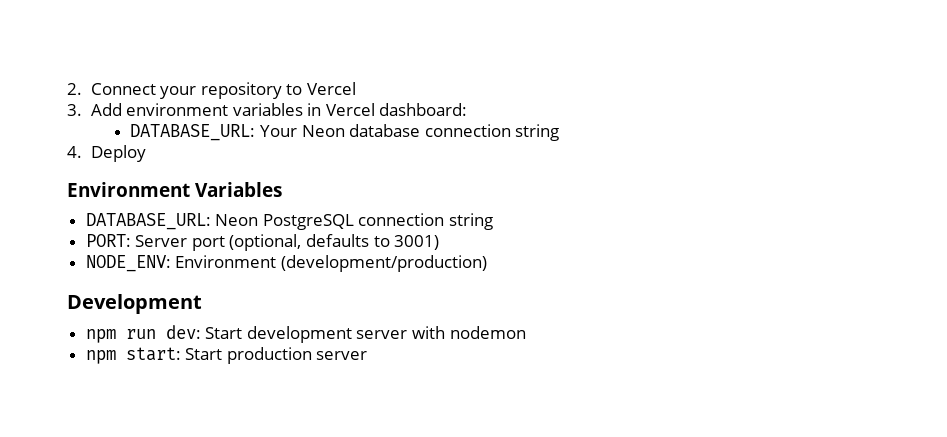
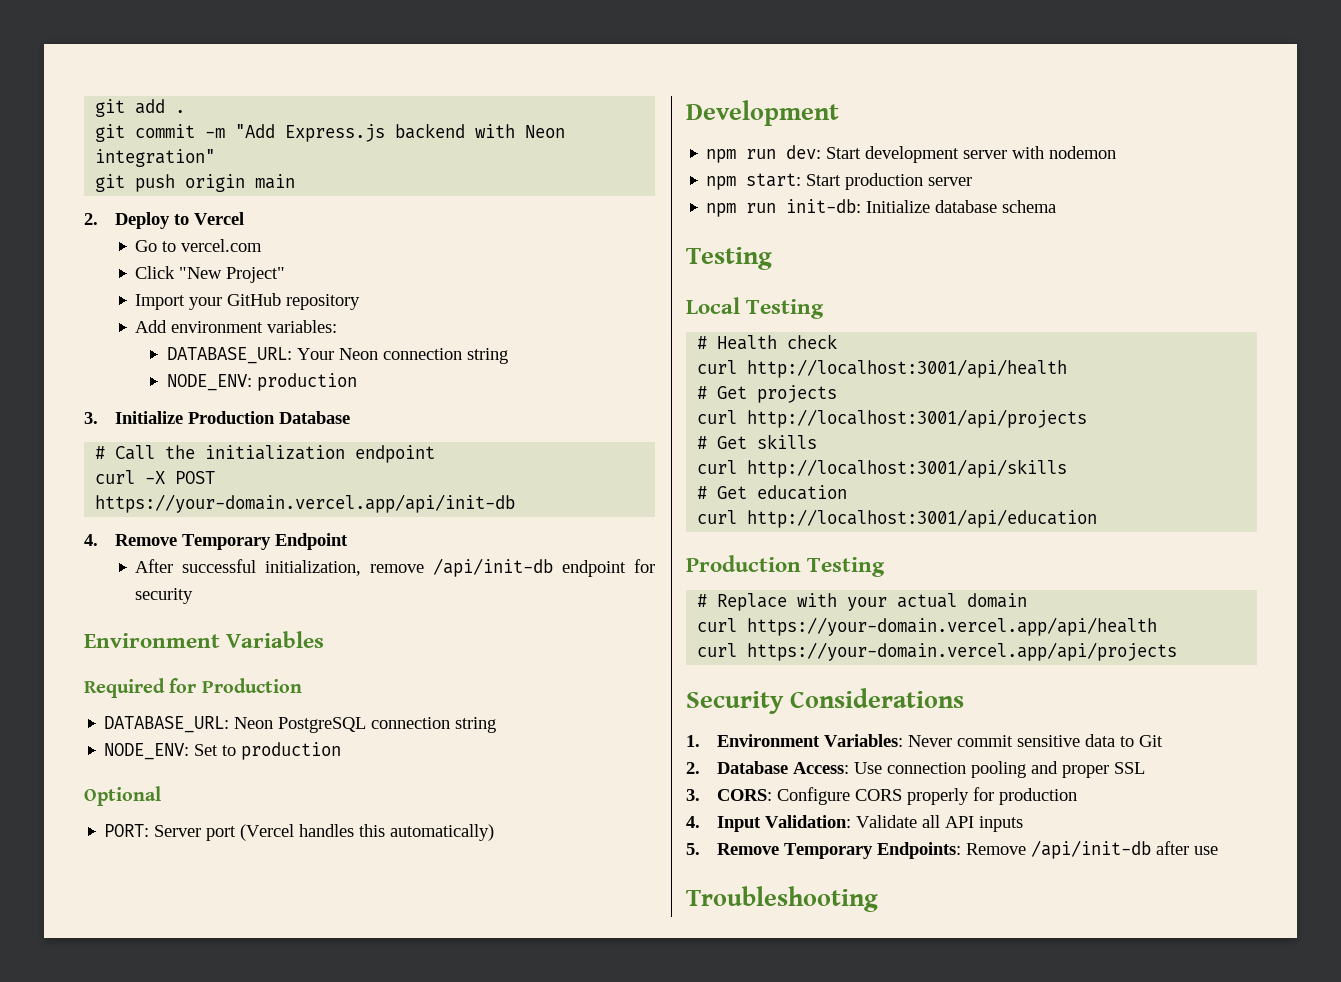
[67,82,356,99] [67,103,468,116] 2. Connect your repository to Vercel // 3. Add environment variables in Vercel dashboard: -> [95,99,186,117] [95,123,566,142] [95,149,216,167] [95,174,296,192] [84,212,245,229] [135,239,263,252] [135,266,286,283] [135,293,361,310] [135,320,338,333] git add . // git commit -m "Add Express.js backend with Neon integration" // git push origin main // 2. Deploy to Vercel // Go to vercel.com // Click "New Project" // Import your GitHub repository // Add environment variables:
[349,124,560,141] [67,145,146,162] database connection string // 4. Deploy -> [382,348,508,364] [166,373,357,391] [84,411,351,424] [95,445,436,463] [95,470,216,484] [95,494,516,513] [84,533,349,550] [135,558,655,577] [135,588,194,604] connection string // NODE_ENV: production // 3. Initialize Production Database // # Call the initialization endpoint // curl -X POST https://your-domain.vercel.app/api/init-db // 4. Remove Temporary Endpoint // After successful initialization, remove /api/init-db endpoint for security
(282, 189) none -> [84,678,302,698] // Required for Production
[85,234,440,251] [85,255,487,272] PORT: Server port (optional, defaults to 3001) // NODE_ENV: Environment (development/production) -> [104,742,342,760] [84,786,161,806] [104,824,495,841] NODE_ENV: Set to production // Optional // PORT: Server port (Vercel handles this automatically)
(368, 355) none -> [706,199,1057,217] [686,247,772,270] [686,297,825,319] [697,334,838,350] [697,359,1068,378] [697,385,838,403] [697,409,1088,428] [697,434,818,449] [697,459,1068,478] [697,485,848,500] [697,509,1098,528] [686,555,886,577] [697,593,1028,611] [697,617,1158,636] [697,642,1178,661] [686,688,965,714] [686,734,1164,747] [686,761,1146,778] [686,787,1078,805] [686,815,1024,832] [686,840,1219,859] [686,886,878,912] // npm run init-db: Initialize database schema // Testing // Local Testing // # Health check // curl http://localhost:3001/api/health // # Get projects // curl http://localhost:3001/api/projects // # Get skills // curl http://localhost:3001/api/skills // # Get education // curl http://localhost:3001/api/education // Production Testing // # Replace with your actual domain // curl https://your-domain.vercel.app/api/health // curl https://your-domain.vercel.app/api/projects // Security Considerations // 1. Environment Variables: Never commit sensitive data to Git // 2. Database Access: Use connection pooling and proper SSL // 3. CORS: Configure CORS properly for production // 4. Input Validation: Validate all API inputs // 5. Remove Temporary Endpoints: Remove /api/init-db after use // Troubleshooting

